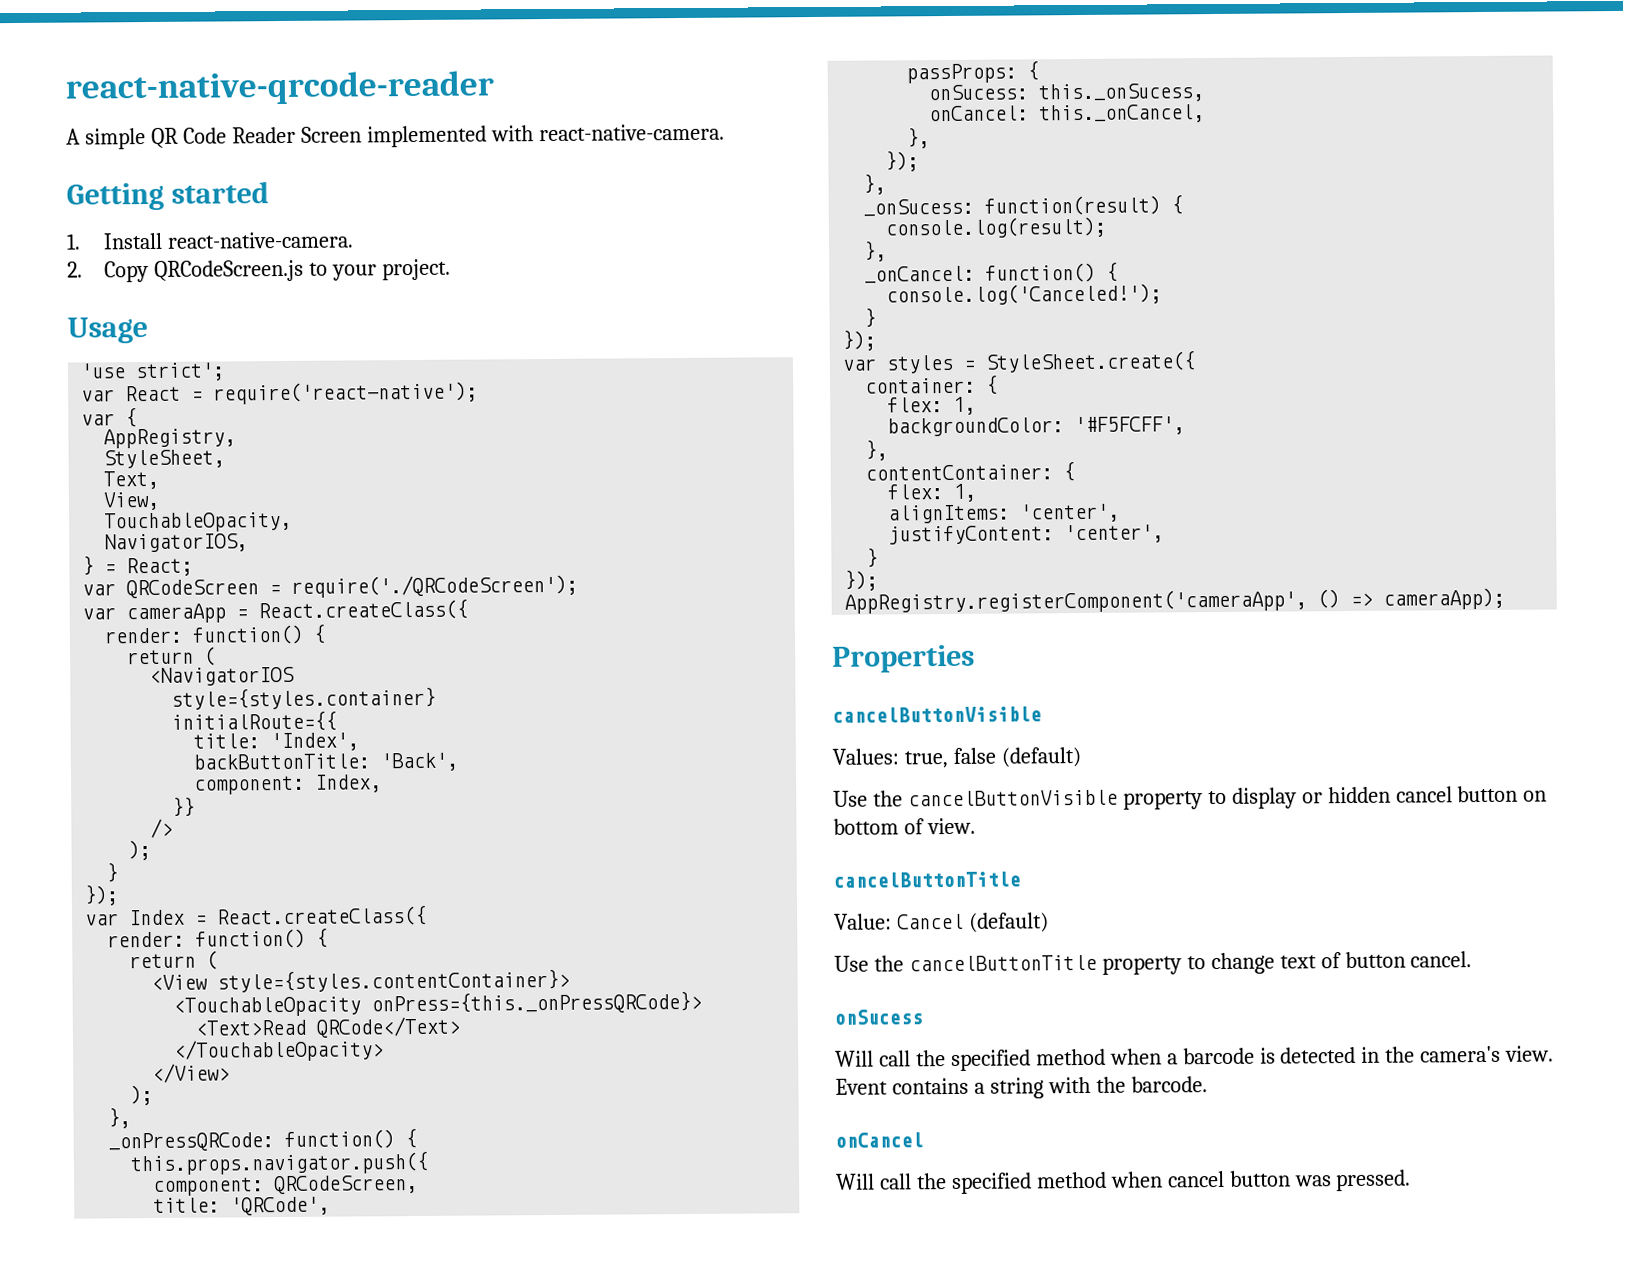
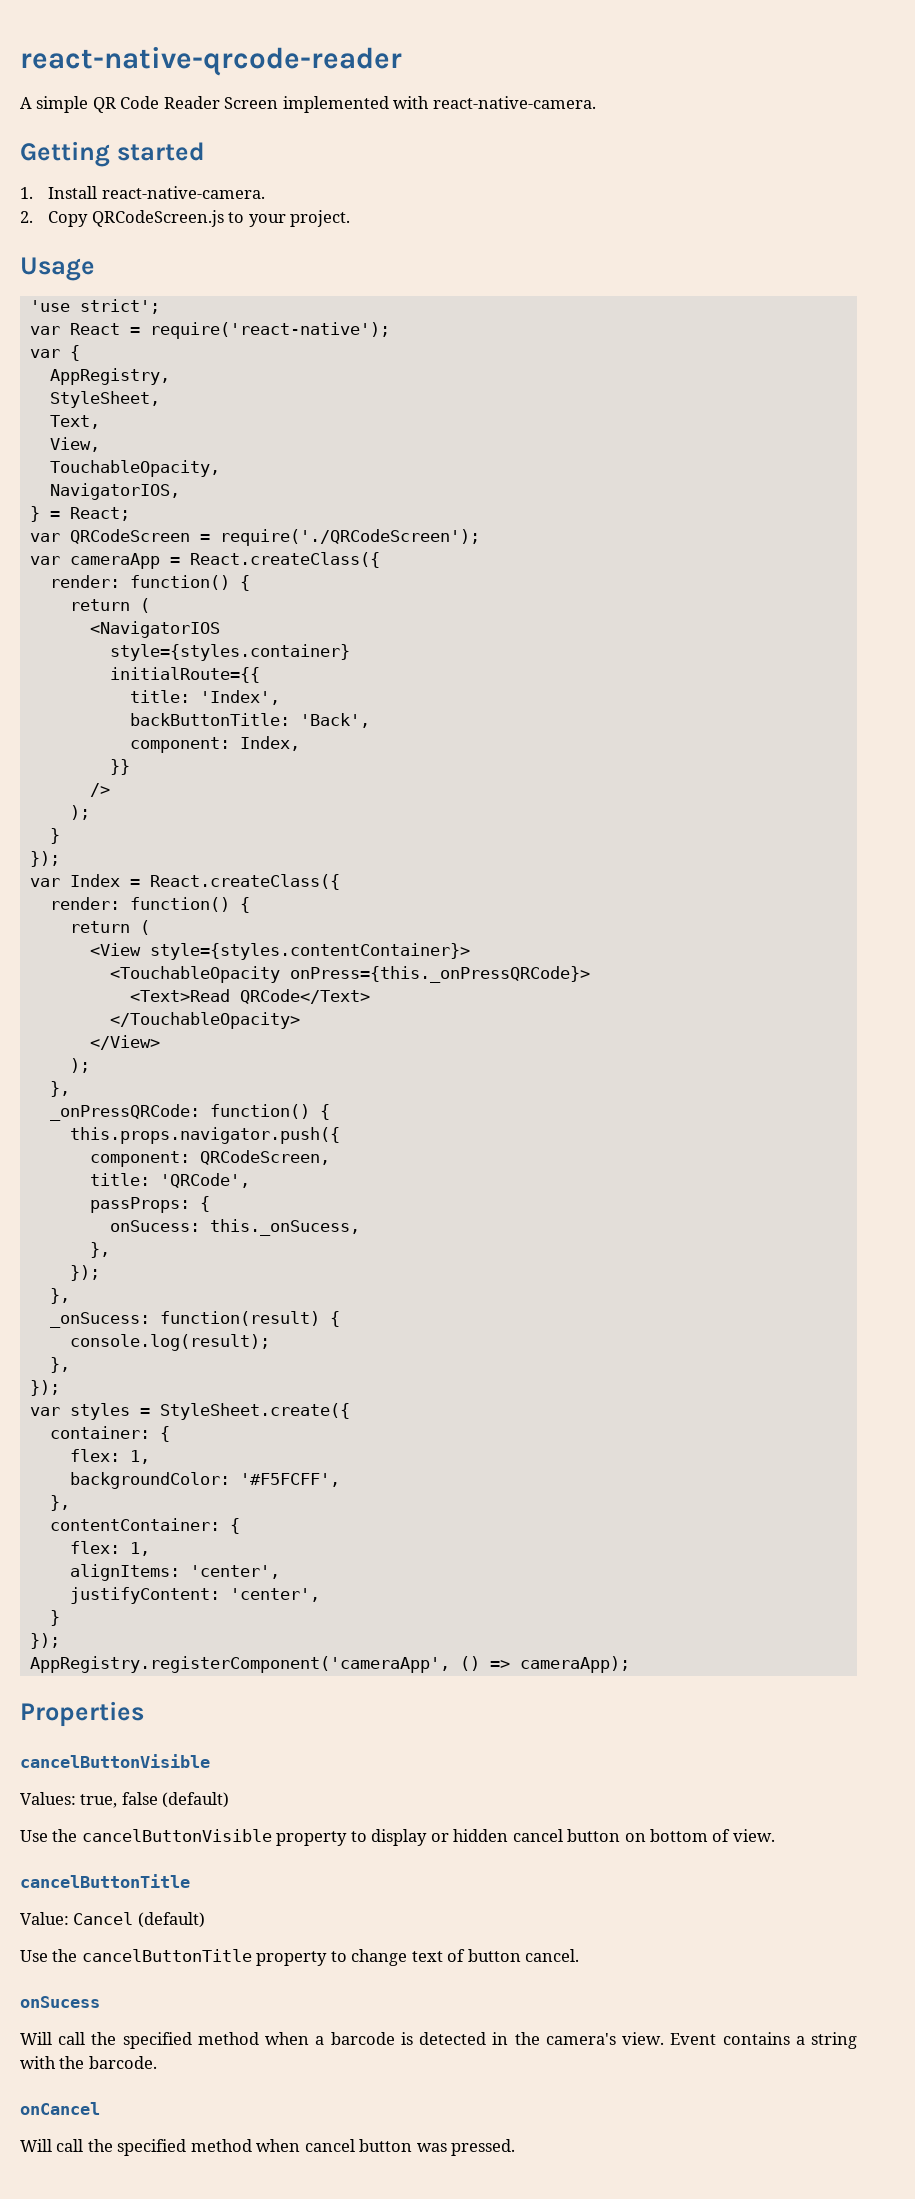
[929,104,1206,124] // onCancel: this._onCancel, -> (360, 1227) none
[864,261,1119,284] [886,283,1163,306] [864,307,877,328] // _onCancel: function() { // console.log('Canceled!'); // } -> (70, 1365) none

